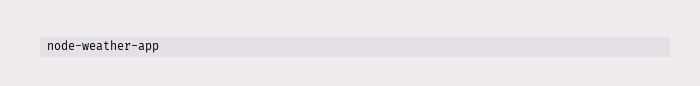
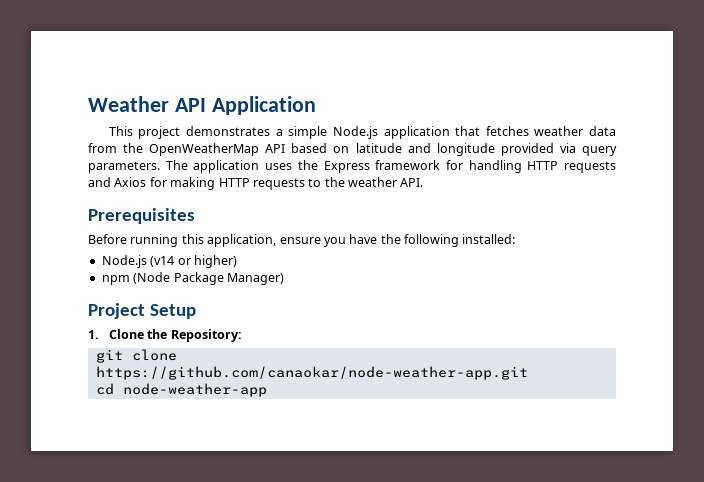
(46, 46) none -> [88,96,316,115] [108,126,616,139] [88,143,617,156] [88,160,616,173] [88,177,424,190] [88,208,195,224] [88,234,516,247] [101,255,237,268] [101,272,284,285] [88,303,196,319] [88,329,242,342] [95,349,177,363] [95,366,528,380] [95,383,114,395] Weather API Application // This project demonstrates a simple Node.js application that fetches weather data from the OpenWeatherMap API based on latitude and longitude provided via query parameters. The application uses the Express framework for handling HTTP requests and Axios for making HTTP requests to the weather API. // Prerequisites // Before running this application, ensure you have the following installed: // Node.js (v14 or higher) // npm (Node Package Manager) // Project Setup // 1. Clone the Repository: // git clone https://github.com/canaokar/node-weather-app.git // cd

